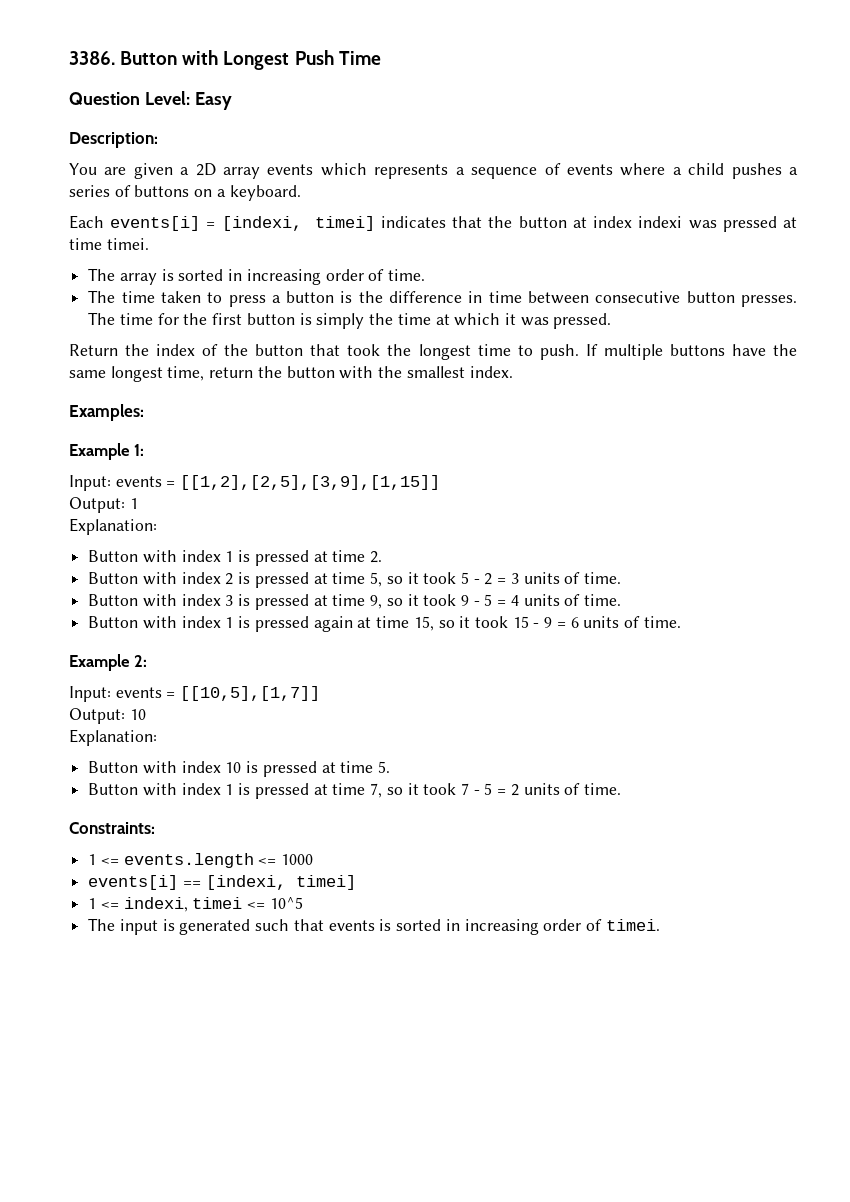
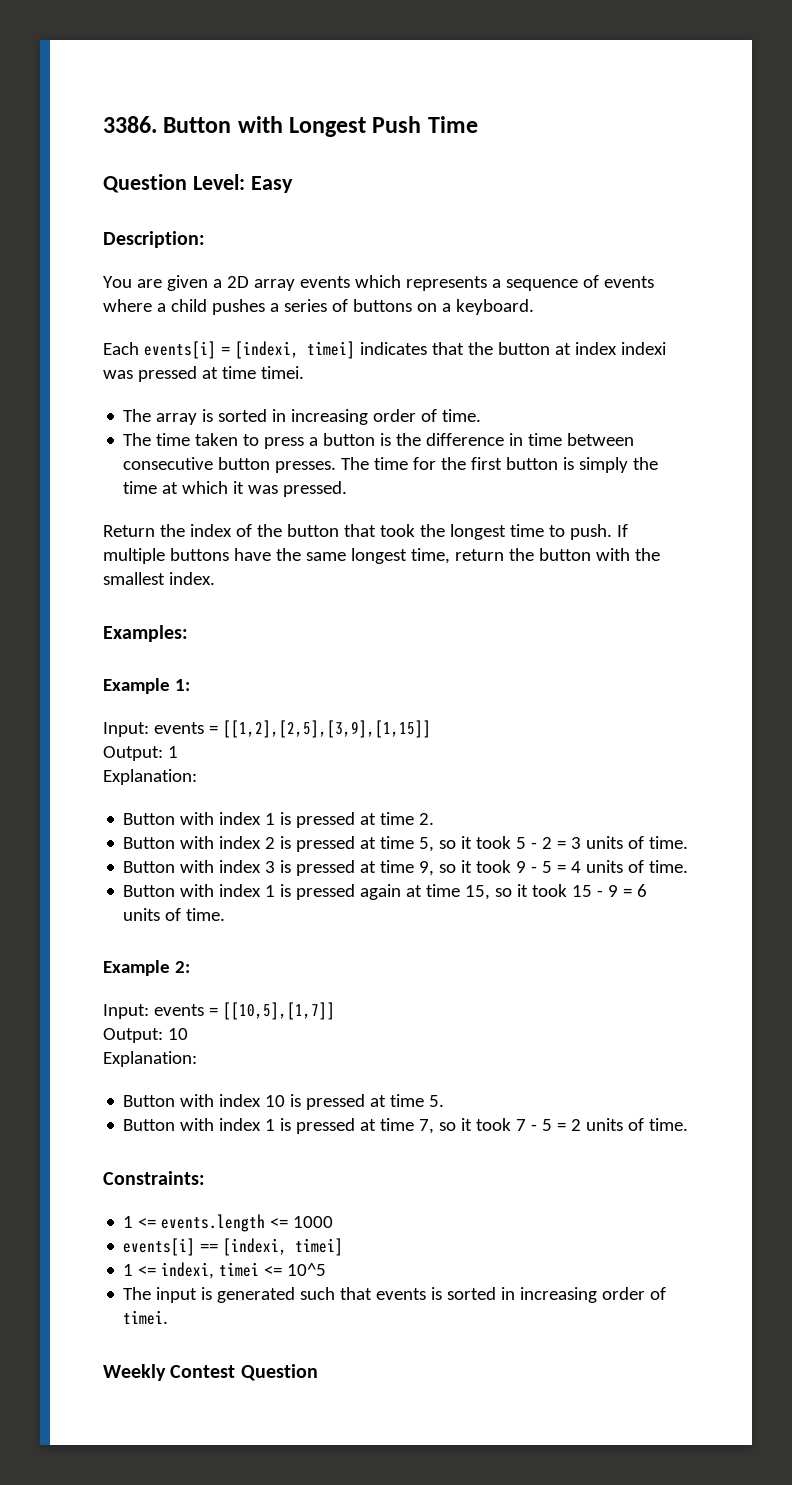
(660, 925) none -> [103,1364,318,1381] // Weekly Contest Question

